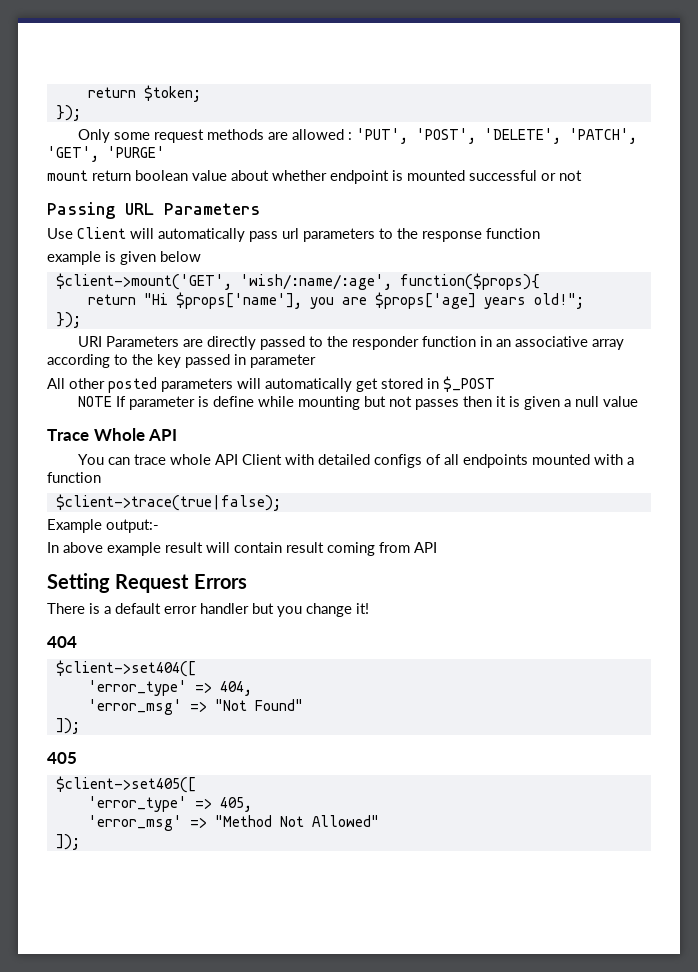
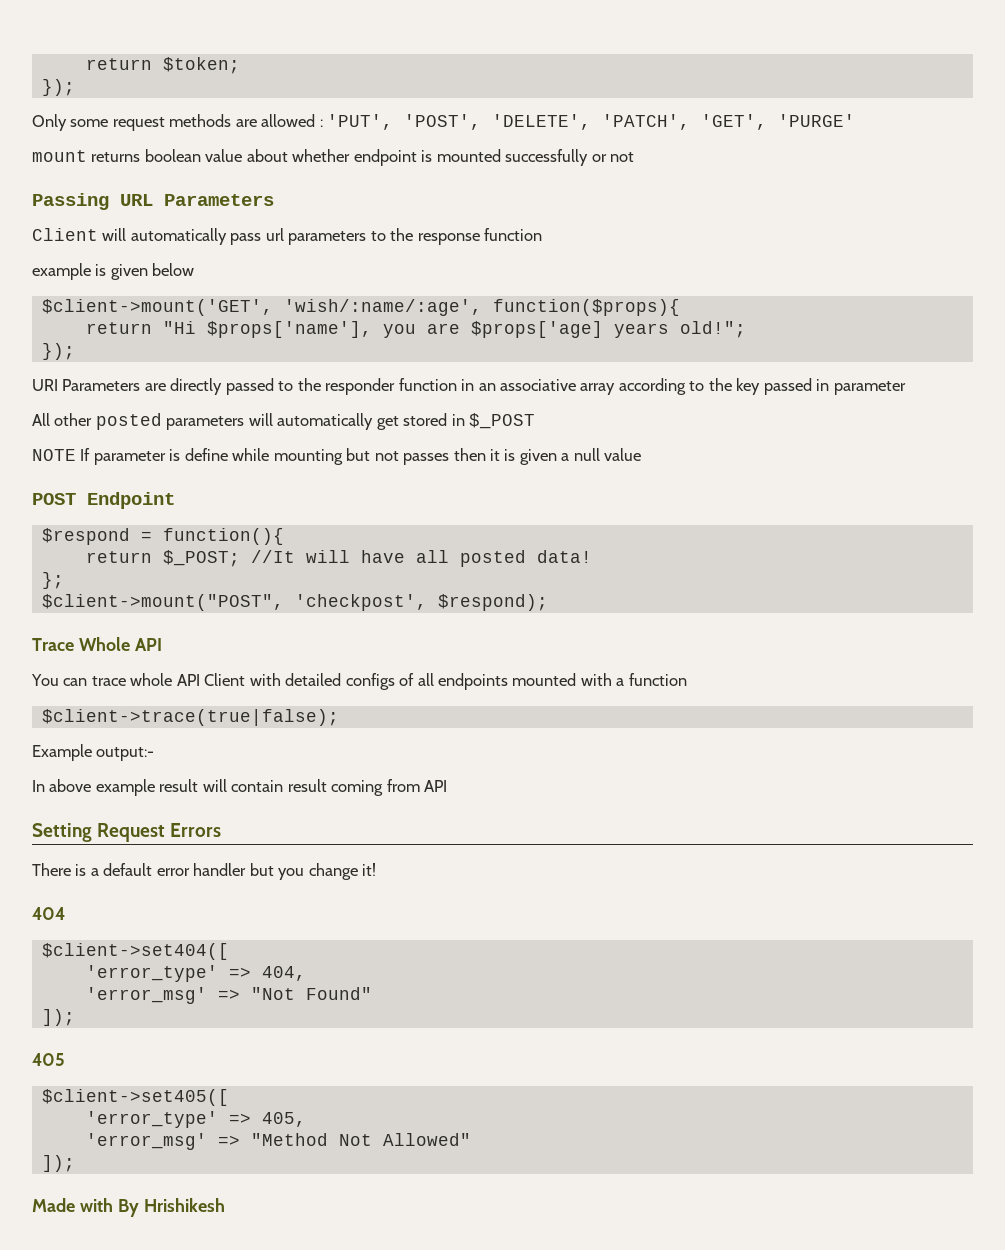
[92,170,131,181] return -> [91,152,141,162] returns
[469,170,537,181] successful -> [505,149,589,166] successfully
[47,228,73,239] Use -> (274, 200) none
(639, 401) none -> [32,492,175,509] [41,528,284,545] [85,550,592,567] [41,572,64,589] [41,594,548,611] // POST Endpoint // $respond = function(){ // return $_POST; //It will have all posted data! // }; // $client->mount("POST", 'checkpost', $respond);
(80, 842) none -> [32,1198,225,1217] // Made with By Hrishikesh

